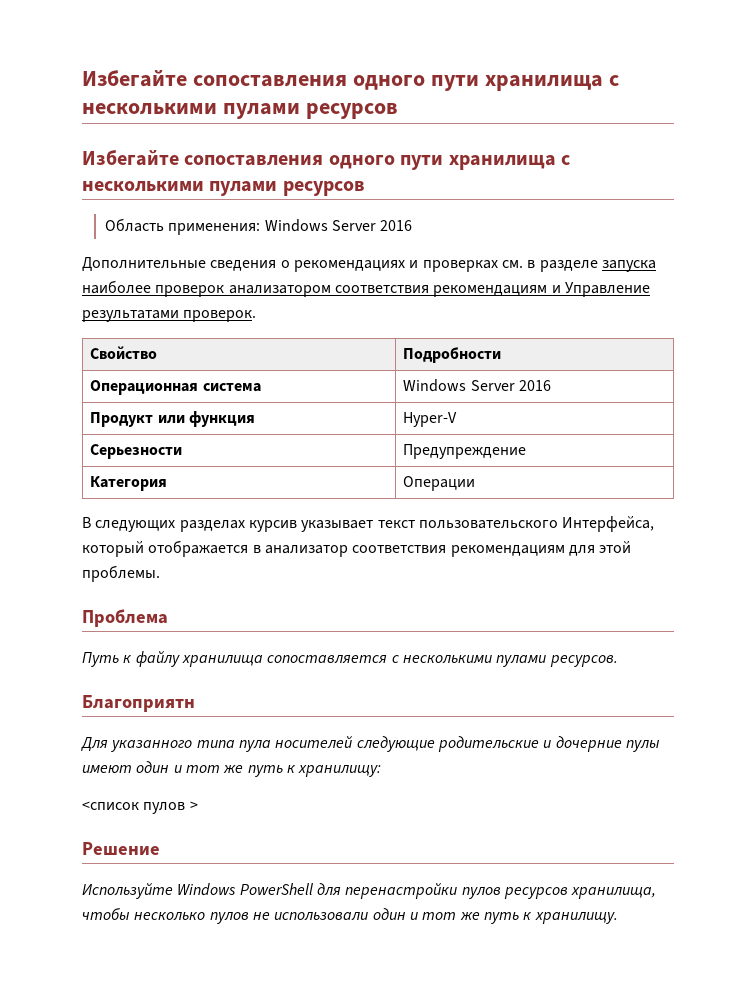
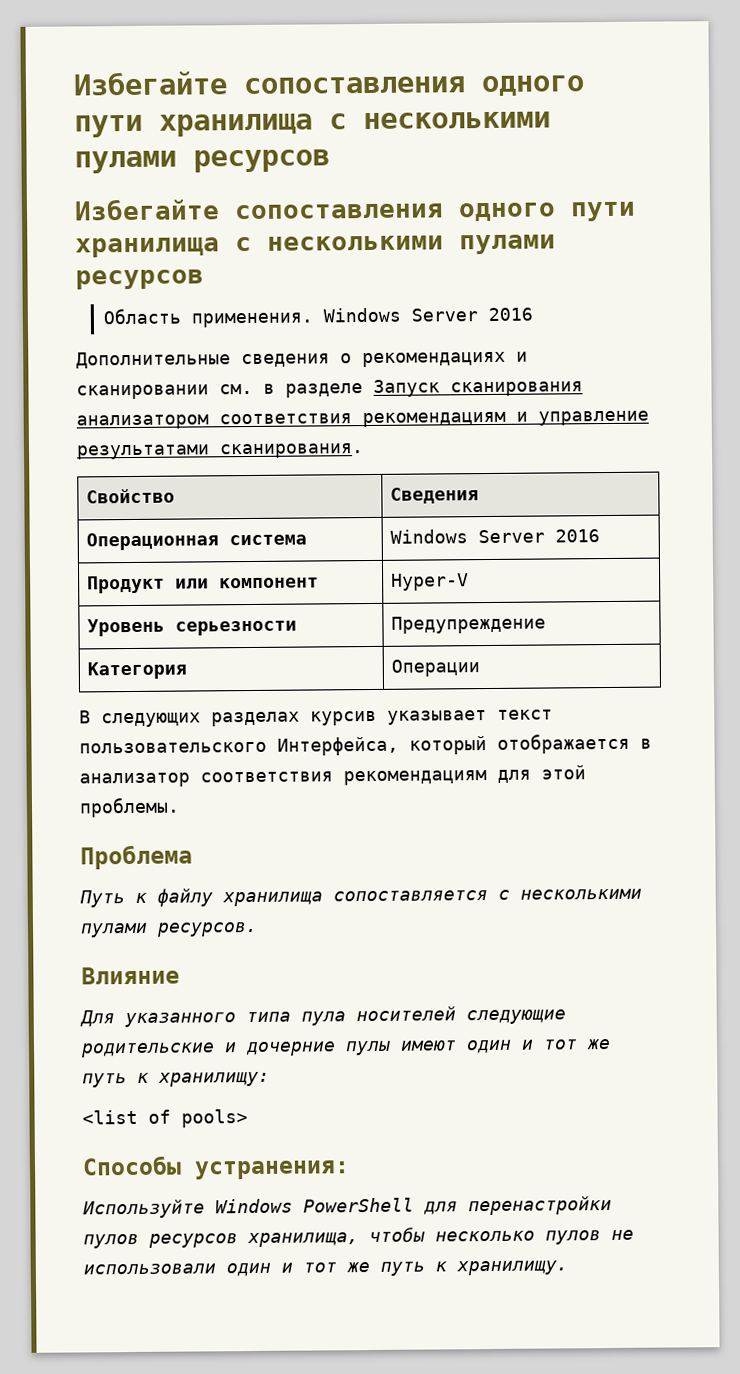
[168,223,261,235] применения: -> [190,312,313,328] применения.
[422,260,498,272] проверках -> [76,384,209,400] сканировании
[601,260,656,272] [82,280,225,297] запуска наиболее проверок -> [373,379,583,397] Запуск сканирования
[564,282,650,297] [82,310,257,322] Управление результатами проверок. -> [538,410,649,426] [76,443,364,460] управление результатами сканирования.
[403,347,502,363] Подробности -> [389,487,479,504] Сведения
[188,411,255,427] функция -> [218,577,319,589] компонент
[90,444,183,459] Серьезности -> [86,617,297,637] Уровень серьезности
[82,695,195,712] Благоприятн -> [81,966,180,985] Влияние
[82,801,198,814] [82,842,160,855] <список пулов > // Решение -> [82,1109,248,1128] [82,1155,350,1180] <list of pools> // Способы устранения:

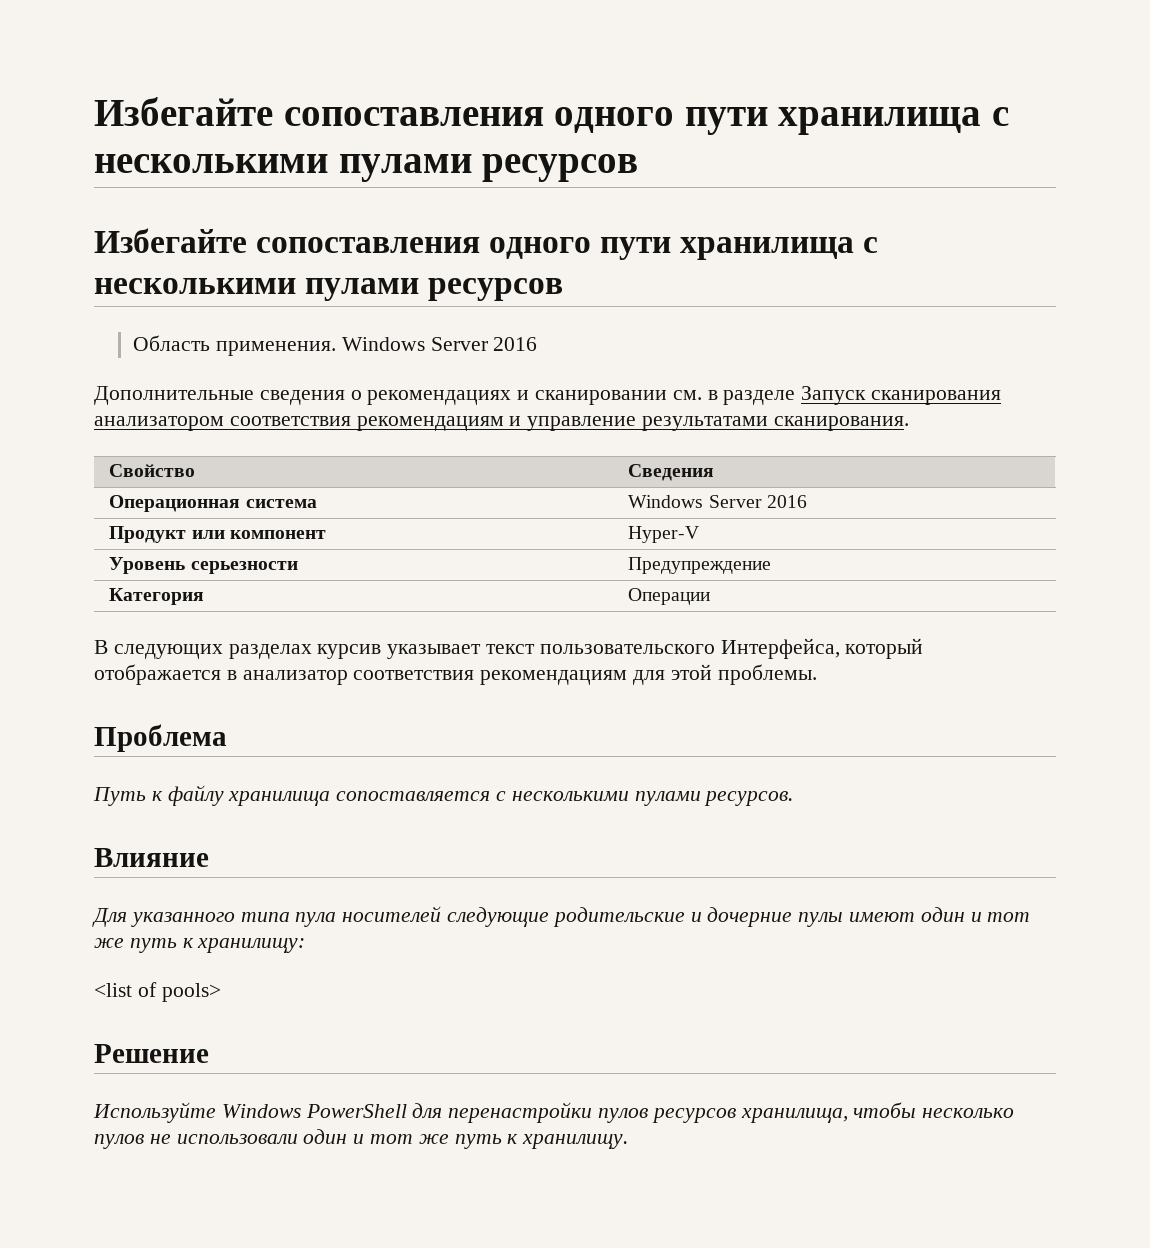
[82,1155,350,1180] Способы устранения: -> [94,1044,209,1063] Решение

